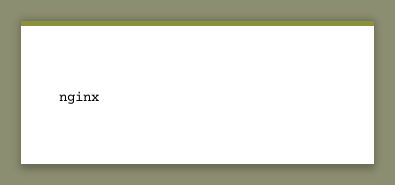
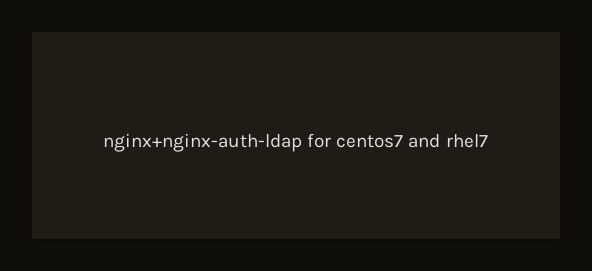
[59,91,99,104] nginx -> [103,133,488,152] nginx+nginx-auth-ldap for centos7 and rhel7

